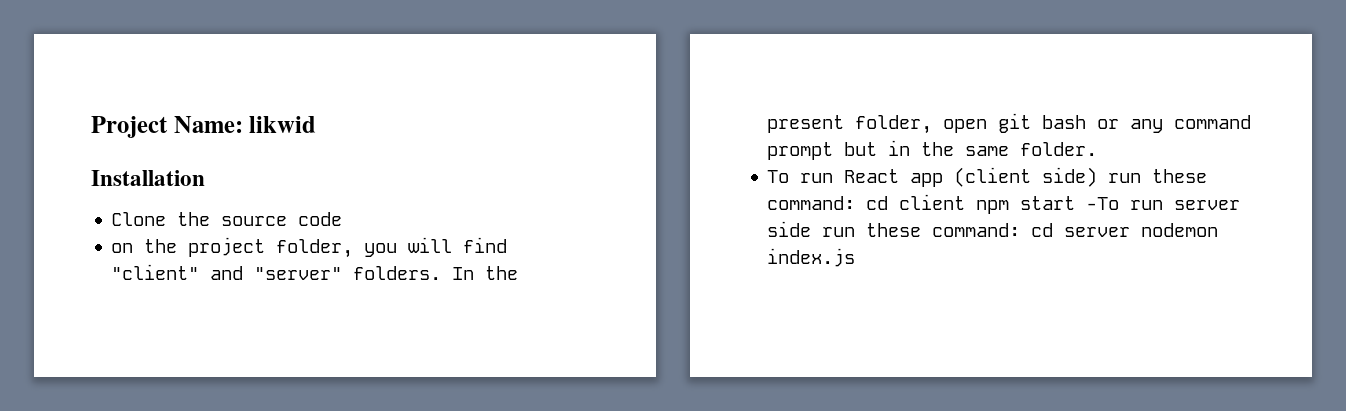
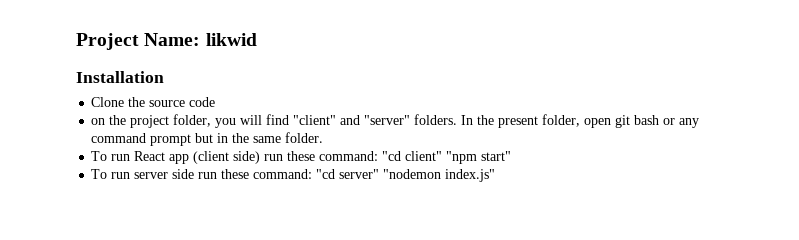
[866,194,1120,214] cd client npm start -To -> [382,151,512,164] [91,169,108,179] "cd client" "npm start" // To
[1031,223,1219,237] [767,248,856,267] cd server nodemon index.js -> [316,169,496,182] "cd server" "nodemon index.js"

